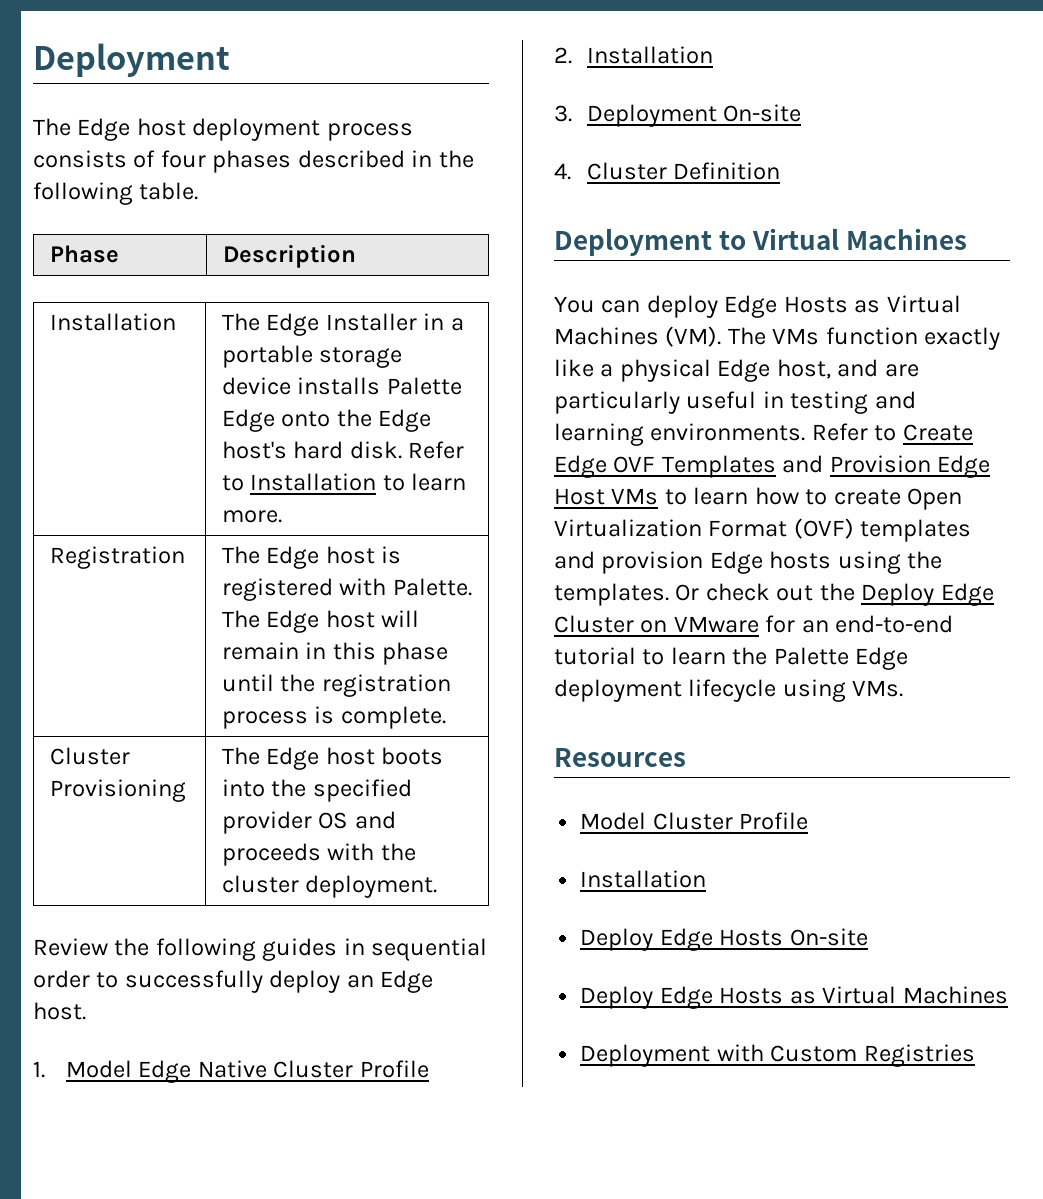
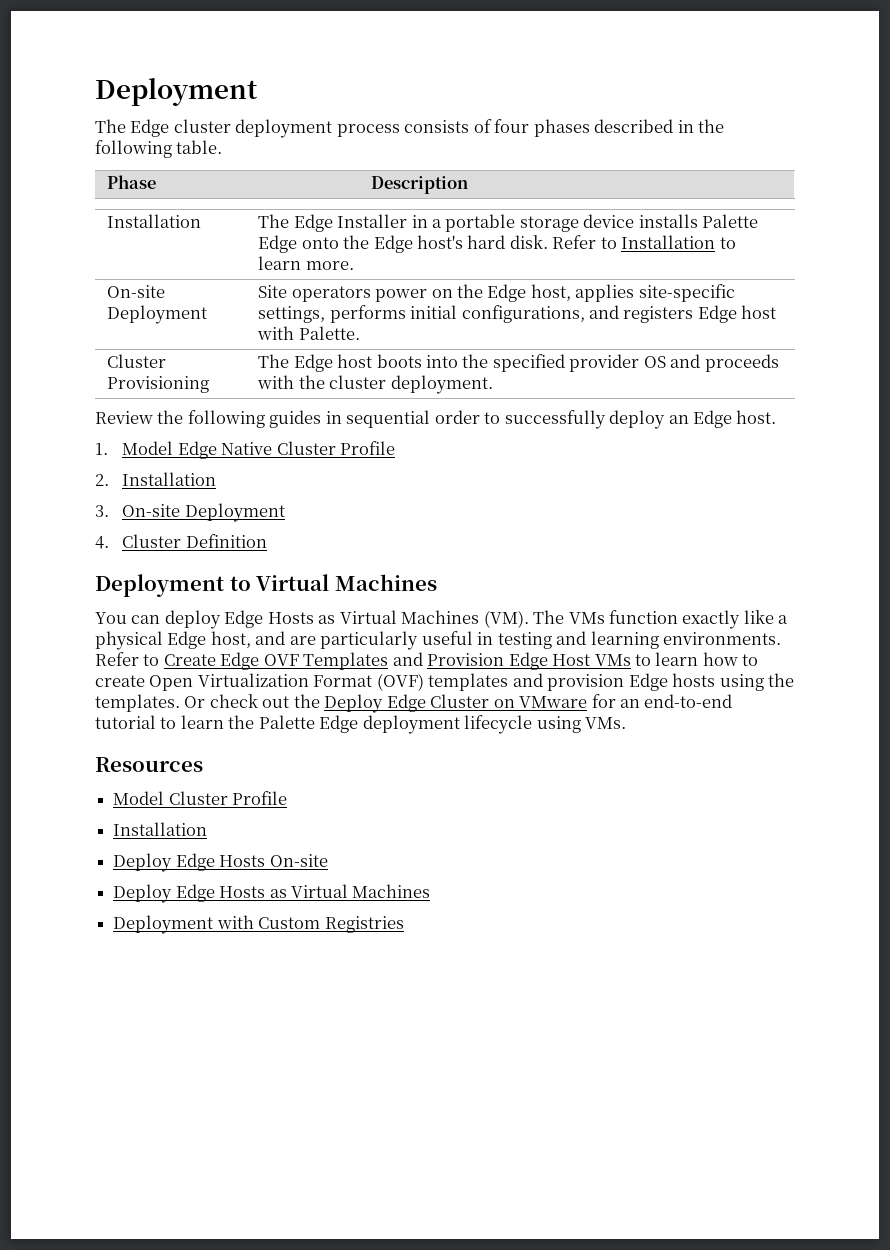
[136,118,186,136] host -> [173,119,231,133] cluster
[49,546,185,569] [221,546,402,569] [221,578,472,601] [221,610,420,633] [221,642,449,665] [221,674,451,697] [221,706,446,729] Registration | The Edge host is registered with Palette. The Edge host will remain in this phase until the registration process is complete. -> [107,285,166,298] [107,305,208,324] [258,284,735,302] [258,305,777,323] [257,326,360,340] On-site Deployment | Site operators power on the Edge host, applies site-specific settings, performs initial configurations, and registers Edge host with Palette.
[586,104,802,127] Deployment On-site -> [122,503,285,522] On-site Deployment

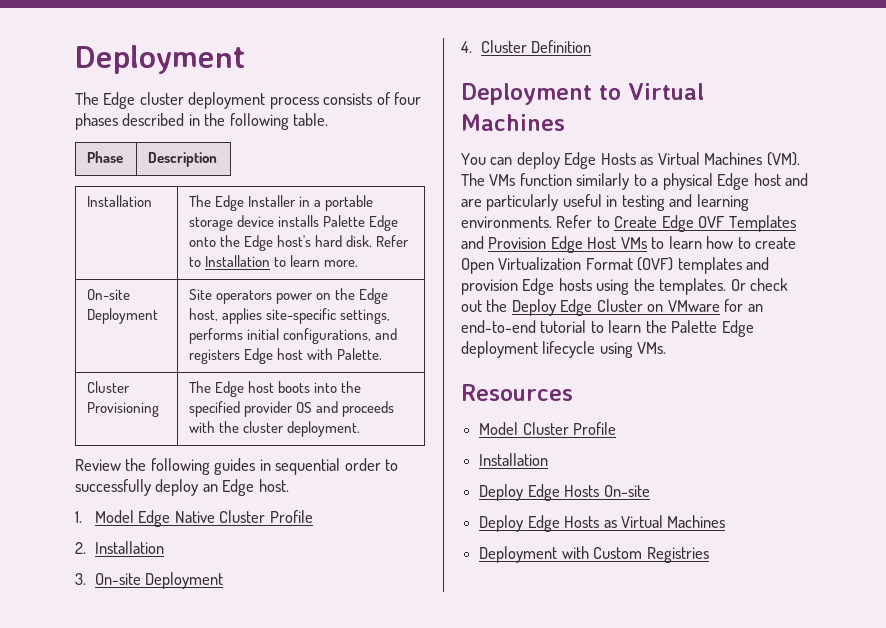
[682,610,774,629] exactly like -> [576,173,647,190] similarly to
[210,631,251,648] host, -> [753,173,781,186] host

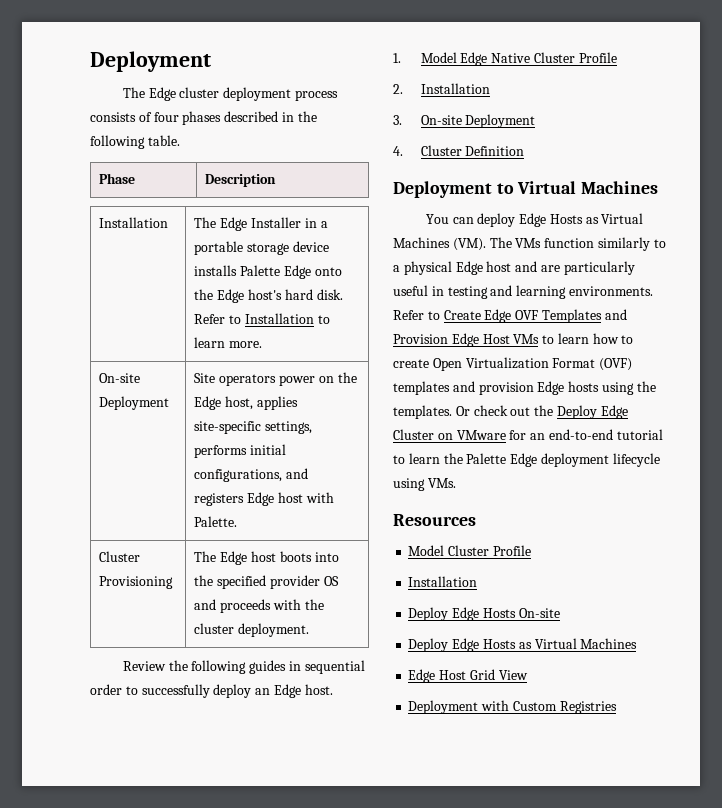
(726, 521) none -> [408,669,528,683] // Edge Host Grid View

